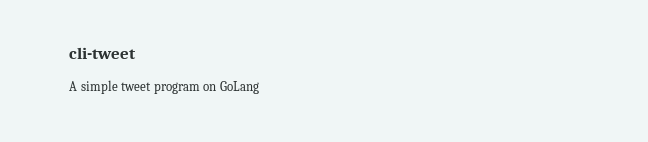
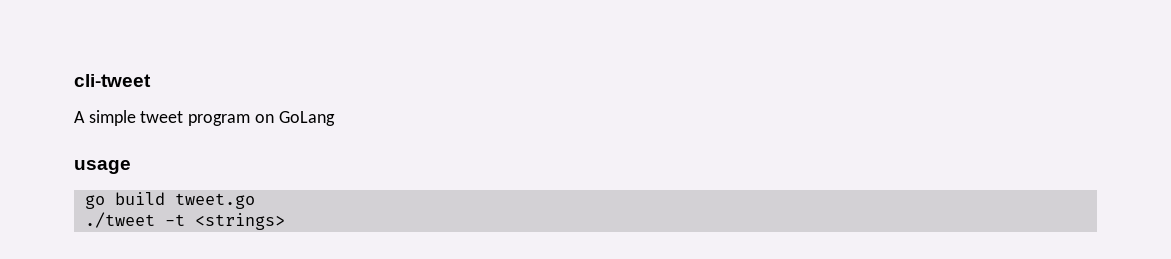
(259, 87) none -> [74,160,131,174] [84,192,255,209] [84,212,285,230] // usage // go build tweet.go // ./tweet -t <strings>

